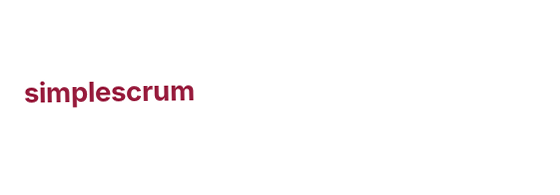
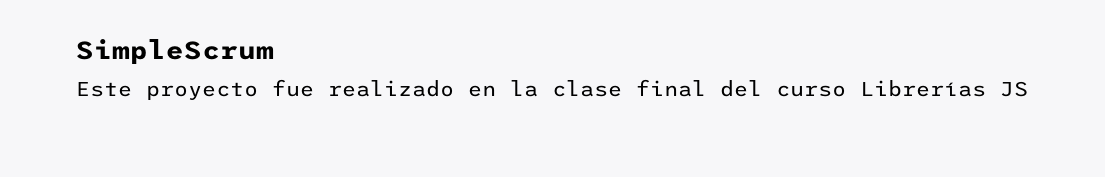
[23,78,196,109] simplescrum -> [76,39,274,64] [76,79,1028,100] SimpleScrum // Este proyecto fue realizado en la clase final del curso Librerías JS

